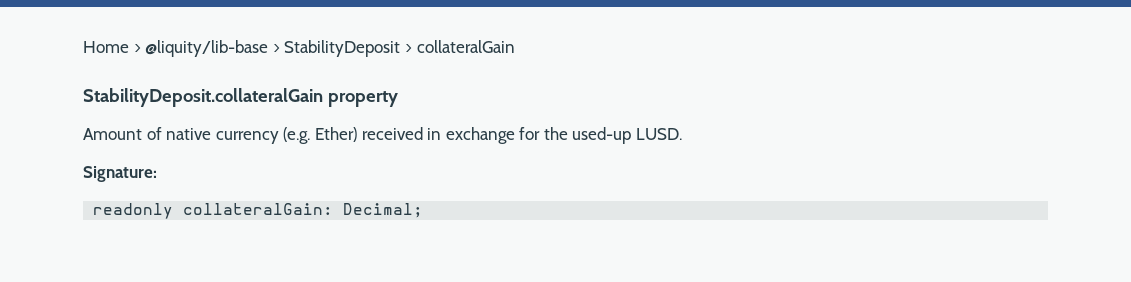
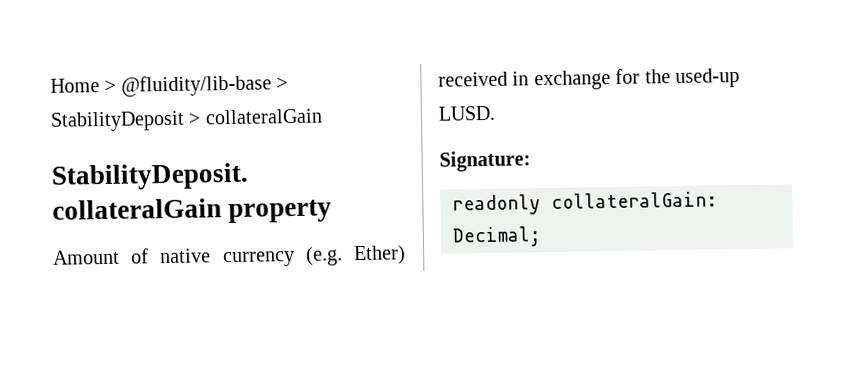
[145,40,269,57] @liquity/lib-base -> [120,74,272,97] @fluidity/lib-base

